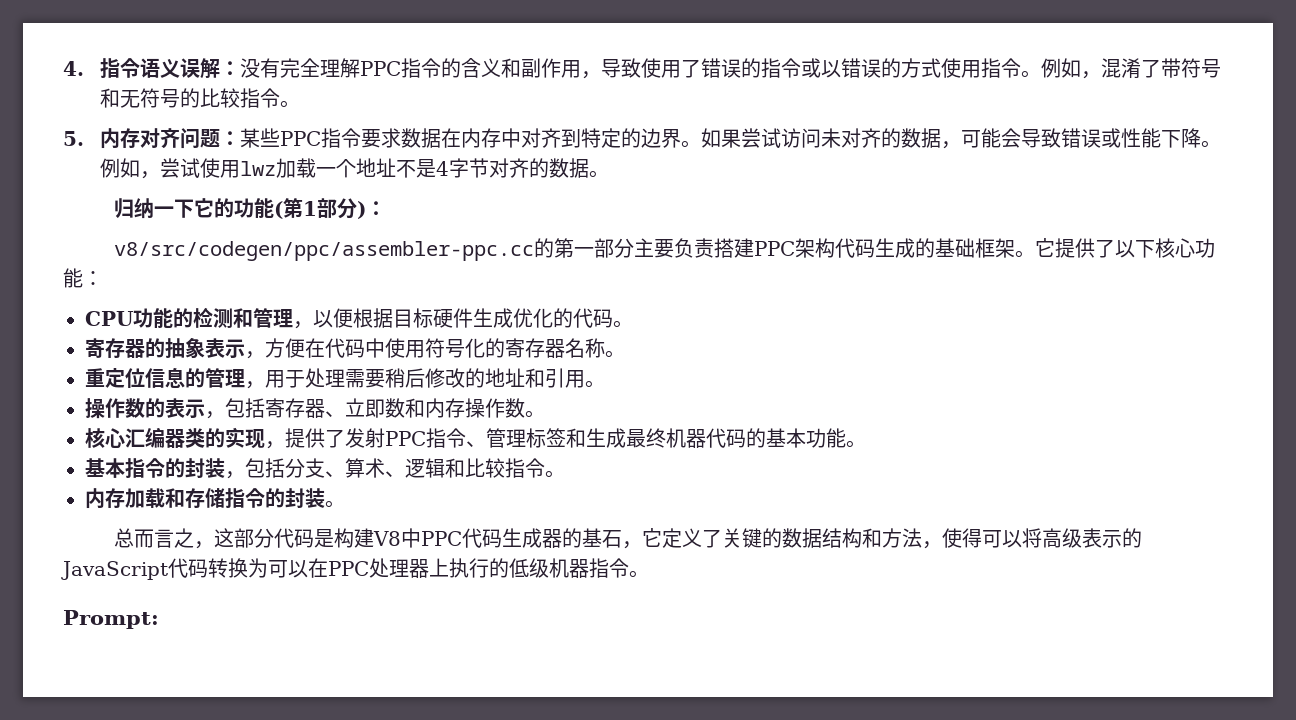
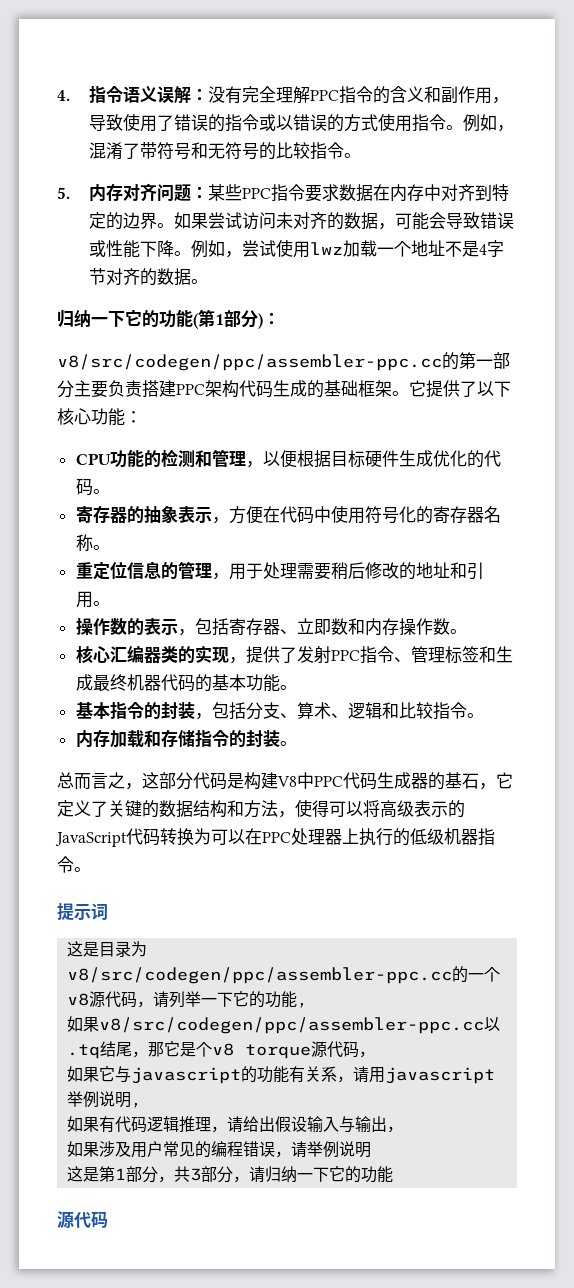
[63,610,159,629] Prompt: -> [57,903,108,920] [67,941,148,957] [67,966,501,984] [67,991,309,1008] [67,1016,501,1034] [67,1041,376,1059] [67,1066,496,1084] [67,1091,143,1108] [67,1116,404,1133] [67,1141,372,1158] [67,1166,394,1183] [57,1211,108,1229] 提示词 // 这是目录为v8/src/codegen/ppc/assembler-ppc.cc的一个v8源代码，请列举一下它的功能, // 如果v8/src/codegen/ppc/assembler-ppc.cc以.tq结尾，那它是个v8 torque源代码， // 如果它与javascript的功能有关系，请用javascript举例说明, // 如果有代码逻辑推理，请给出假设输入与输出， // 如果涉及用户常见的编程错误，请举例说明 // 这是第1部分，共3部分，请归纳一下它的功能 // 源代码

